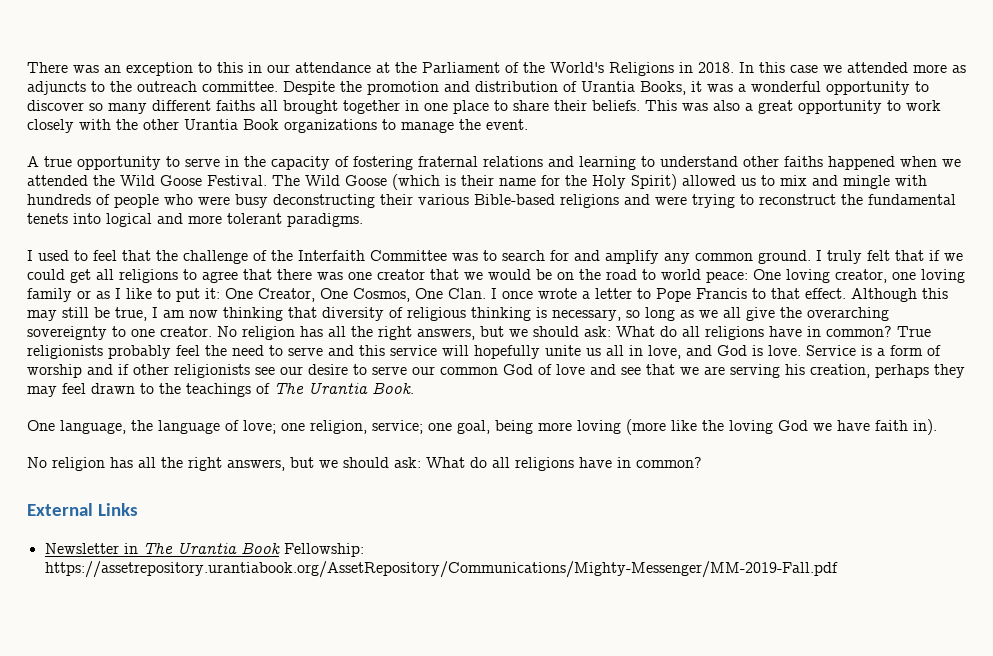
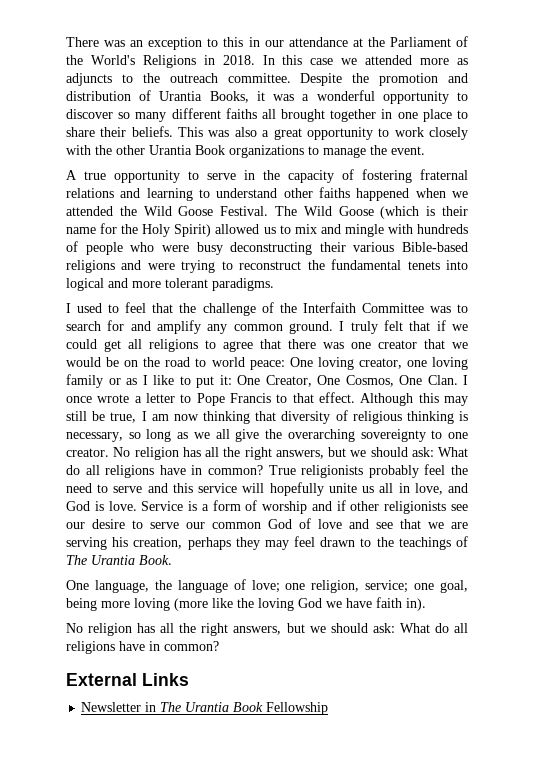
[283,543,364,557] [44,561,838,578] Fellowship: https://assetrepository.urantiabook.org/AssetRepository/Communications/Mighty-Messenger/MM-2019-Fall.pdf -> [266,702,329,715] Fellowship

